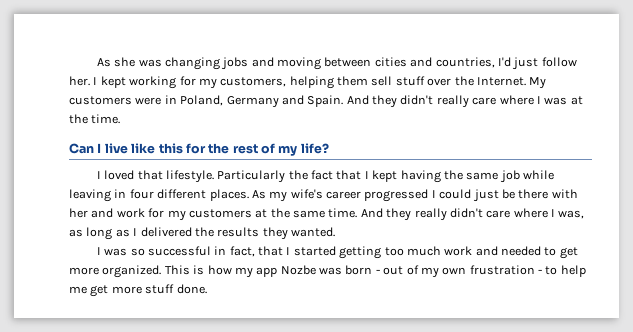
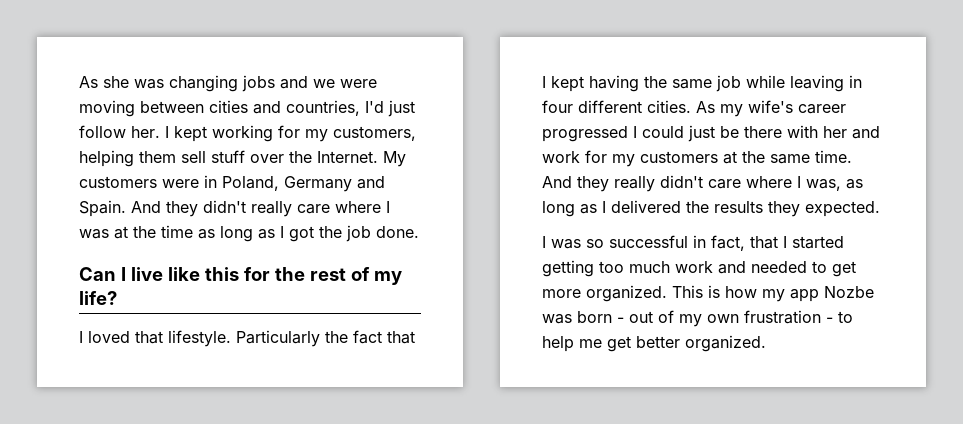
(274, 62) none -> [313,79,377,88] we were
[91,114,121,124] time. -> [161,225,419,242] time as long as I got the job done.
[209,189,249,201] places. -> [647,100,691,113] cities.
[291,227,335,237] wanted. -> [805,201,880,217] expected.
[111,284,207,294] more stuff done. -> [636,335,766,352] better organized.

